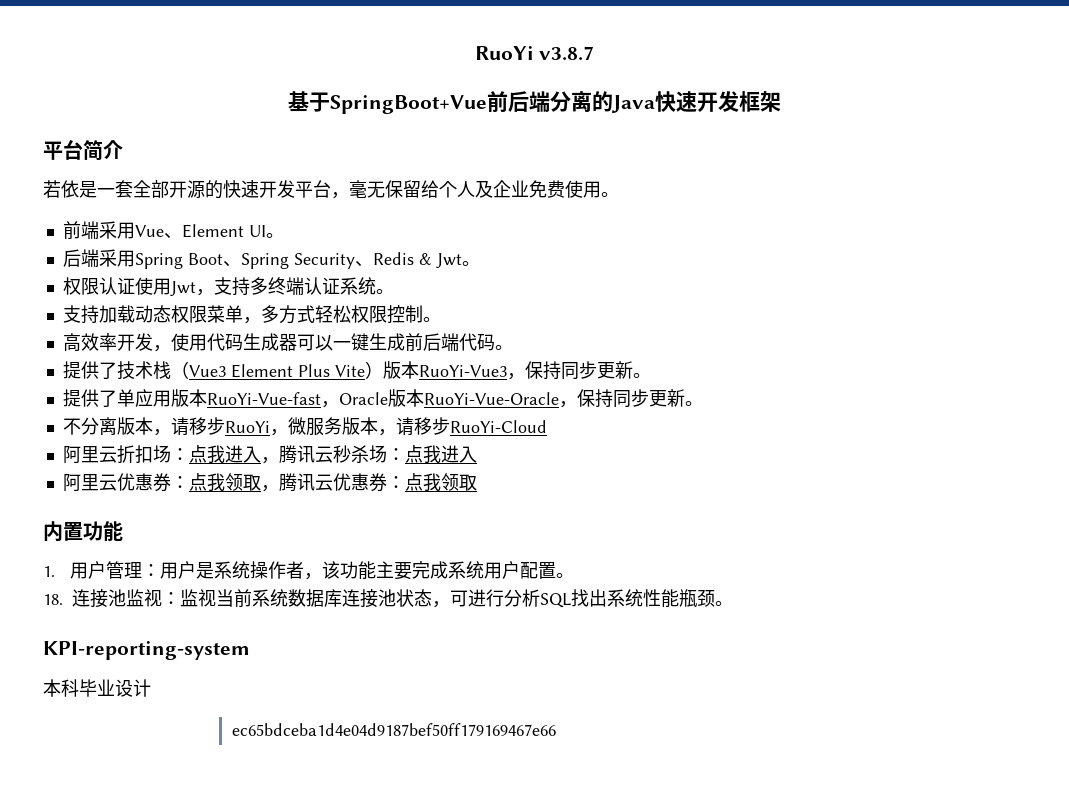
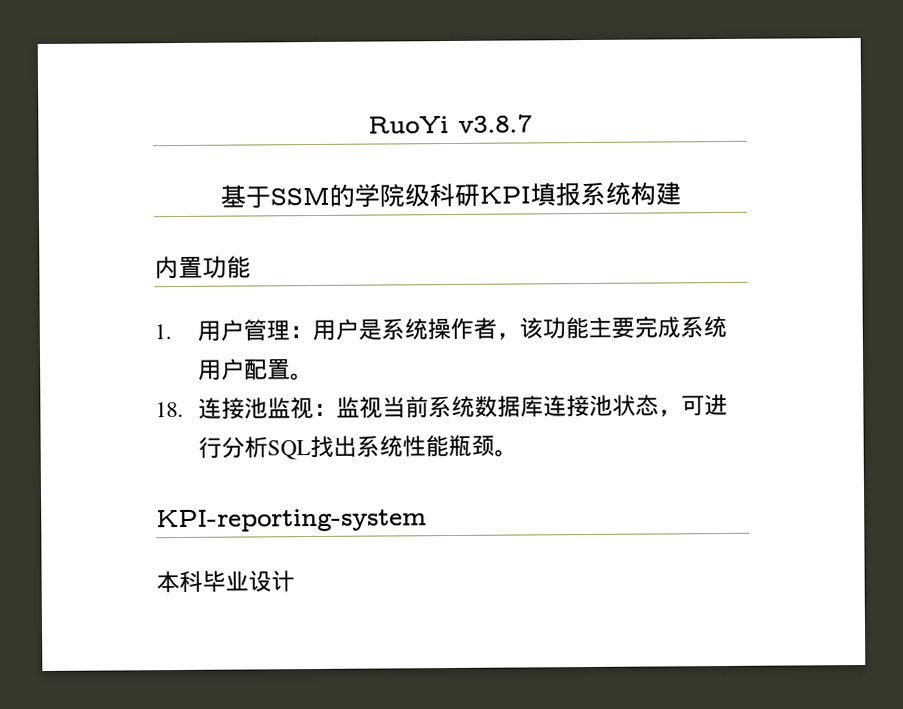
[330,91,781,114] [43,140,123,161] [43,180,619,199] [62,221,284,239] [62,249,480,269] [62,277,394,297] [62,305,441,324] [62,333,513,352] [62,361,651,380] [62,389,703,408] [62,417,547,436] [62,445,477,464] [62,473,477,492] SpringBoot+Vue前后端分离的Java快速开发框架 // 平台简介 // 若依是一套全部开源的快速开发平台，毫无保留给个人及企业免费使用。 // 前端采用Vue、Element UI。 // 后端采用Spring Boot、Spring Security、Redis & Jwt。 // 权限认证使用Jwt，支持多终端认证系统。 // 支持加载动态权限菜单，多方式轻松权限控制。 // 高效率开发，使用代码生成器可以一键生成前后端代码。 // 提供了技术栈（Vue3 Element Plus Vite）版本RuoYi-Vue3，保持同步更新。 // 提供了单应用版本RuoYi-Vue-fast，Oracle版本RuoYi-Vue-Oracle，保持同步更新。 // 不分离版本，请移步RuoYi，微服务版本，请移步RuoYi-Cloud // 阿里云折扣场：点我进入，腾讯云秒杀场：点我进入 // 阿里云优惠券：点我领取，腾讯云优惠券：点我领取 -> [269,181,681,208] SSM的学院级科研KPI填报系统构建
[231,723,556,736] // ec65bdceba1d4e04d9187bef50ff179169467e66 -> (295, 581) none

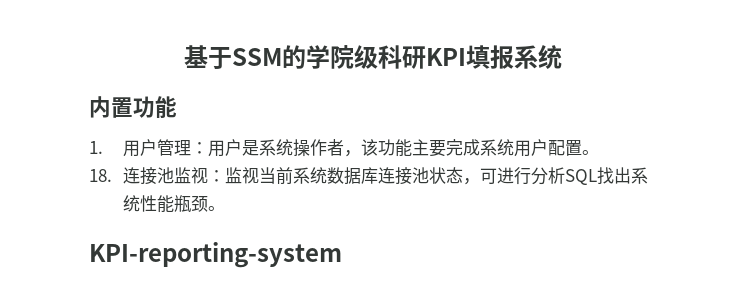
[368,114,532,134] RuoYi v3.8.7 // -> (184, 56) none
[629,181,681,206] 构建 -> (562, 57) none
[156,570,295,594] // 本科毕业设计 -> (342, 255) none

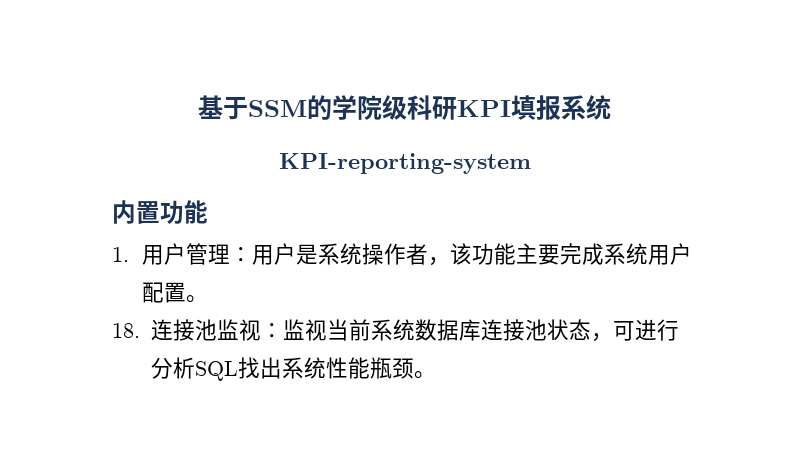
(562, 57) none -> [278,153,531,174] // KPI-reporting-system
[89,242,342,268] // KPI-reporting-system -> (436, 375) none

